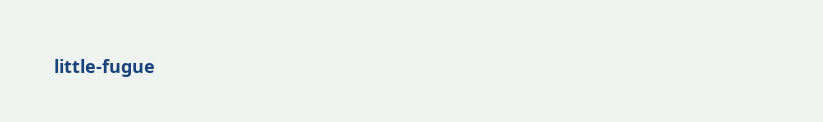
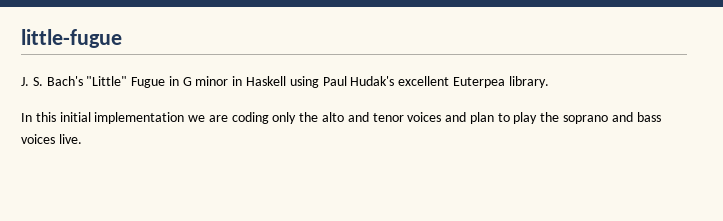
(155, 68) none -> [21,76,549,88] [21,112,661,124] [21,134,82,144] // J. S. Bach's "Little" Fugue in G minor in Haskell using Paul Hudak's excellent Euterpea library. // In this initial implementation we are coding only the alto and tenor voices and plan to play the soprano and bass voices live.

